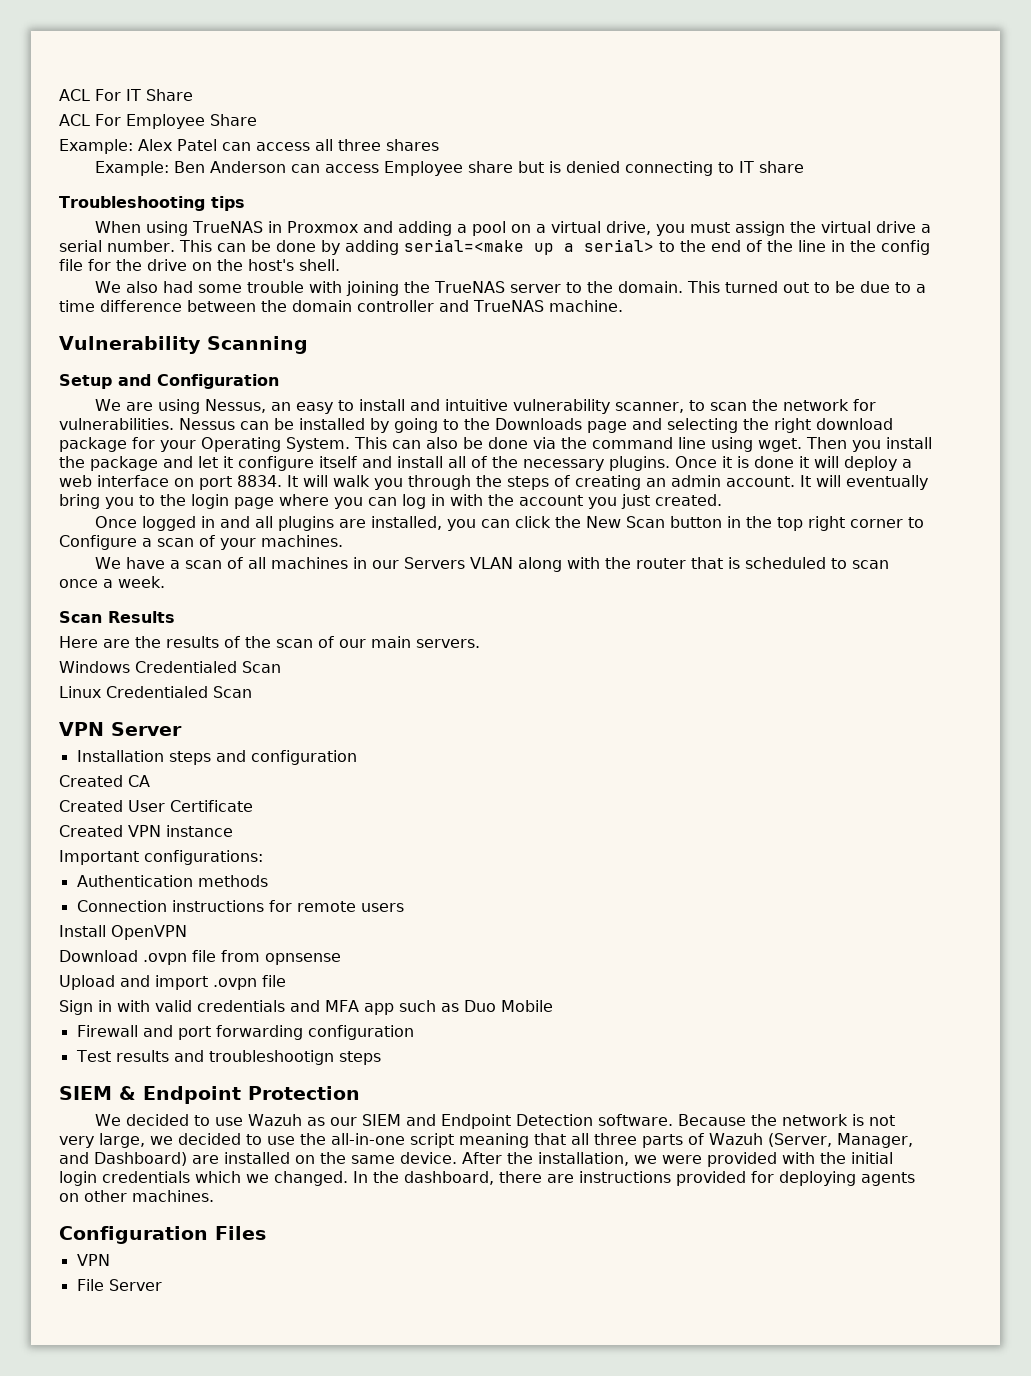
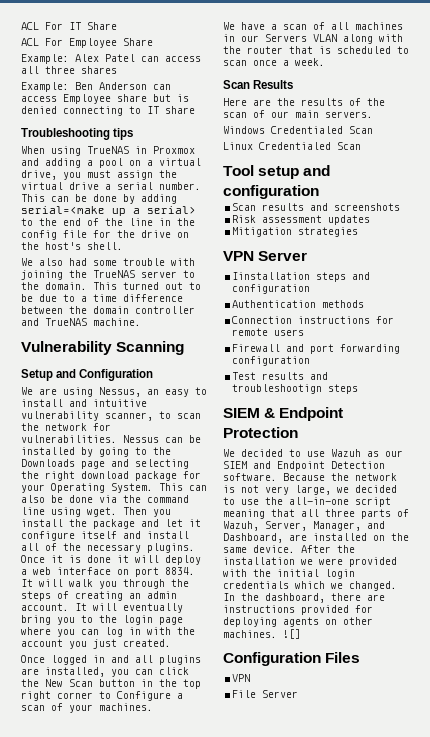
(252, 692) none -> [223,165,331,179] [223,185,319,199] [232,203,401,211] [232,215,371,225] [232,227,359,237] // Tool setup and configuration // Scan results and screenshots // Risk assessment updates // Mitigation strategies
[76,750,164,762] Installation -> [232,272,311,280] Iinstallation
[59,775,150,787] [59,800,253,812] [59,825,233,837] [59,850,263,865] // Created CA // Created User Certificate // Created VPN instance // Important configurations: -> (311, 289) none
[59,925,187,940] [59,950,341,965] [59,975,286,990] [59,1000,553,1015] // Install OpenVPN // Download .ovpn file from opnsense // Upload and import .ovpn file // Sign in with valid credentials and MFA app such as Duo Mobile -> (305, 332) none
[709,1133,832,1147] Wazuh (Server, -> [223,521,307,531] Wazuh, Server,
[94,1152,187,1166] Dashboard) -> [223,533,283,543] Dashboard,
[538,1152,629,1166] installation, -> [223,557,295,565] installation
(214, 1196) none -> [283,629,301,639] ![]

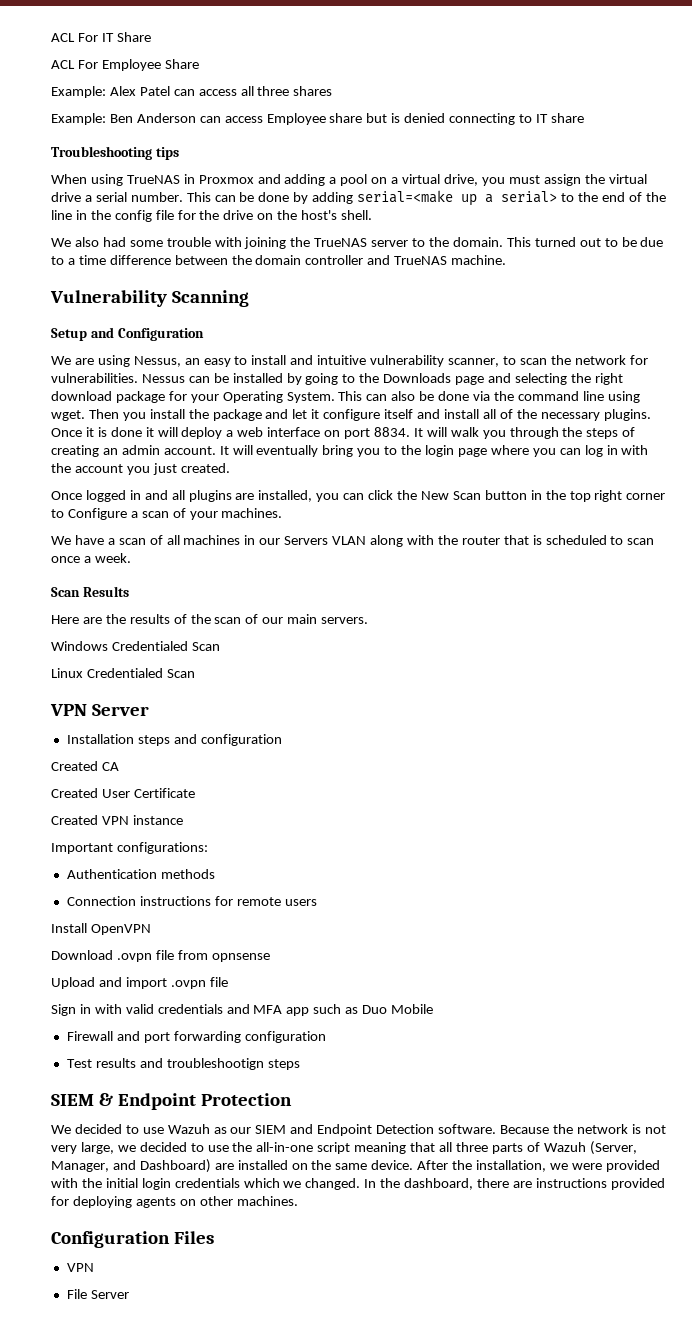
[223,165,331,179] [223,185,319,199] [232,203,401,211] [232,215,371,225] [232,227,359,237] [223,251,308,261] [232,272,371,282] [232,284,311,294] Tool setup and configuration // Scan results and screenshots // Risk assessment updates // Mitigation strategies // VPN Server // Iinstallation steps and configuration -> [50,704,149,716] [66,734,282,746] [51,761,119,771] [51,788,195,798] [51,815,183,825] [51,842,208,854] VPN Server // Installation steps and configuration // Created CA // Created User Certificate // Created VPN instance // Important configurations:
(305, 332) none -> [51,923,151,935] [51,950,270,962] [51,977,228,989] [51,1004,434,1016] // Install OpenVPN // Download .ovpn file from opnsense // Upload and import .ovpn file // Sign in with valid credentials and MFA app such as Duo Mobile
[223,521,307,531] Wazuh, Server, -> [543,1141,637,1155] Wazuh (Server,
[223,533,283,543] Dashboard, -> [139,1159,211,1173] Dashboard)
[223,557,295,565] installation -> [476,1160,547,1172] installation,
[283,629,301,639] ![] -> (298, 1201) none

